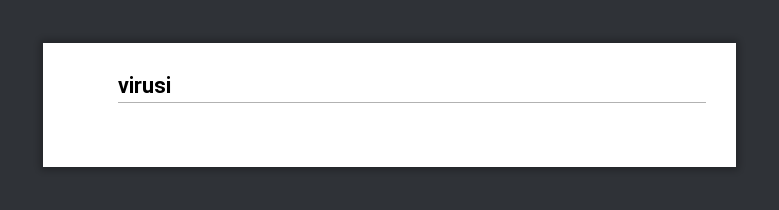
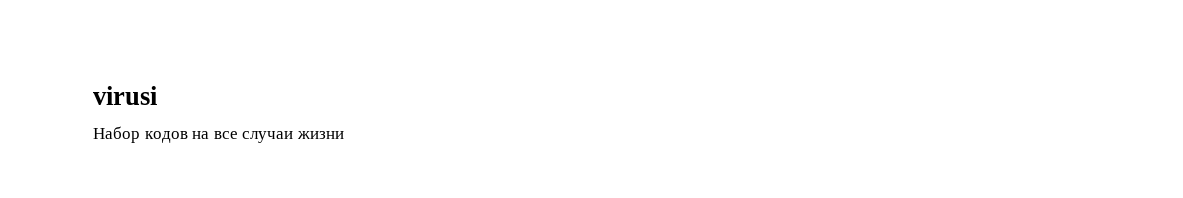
(171, 84) none -> [93,126,344,143] // Набор кодов на все случаи жизни

